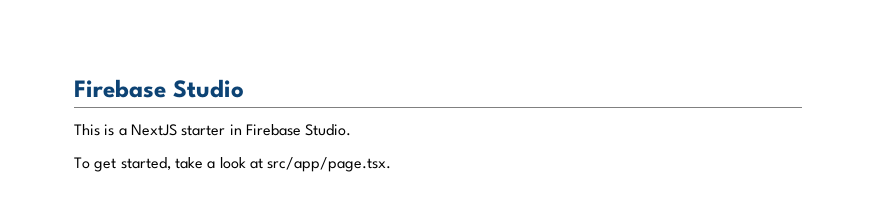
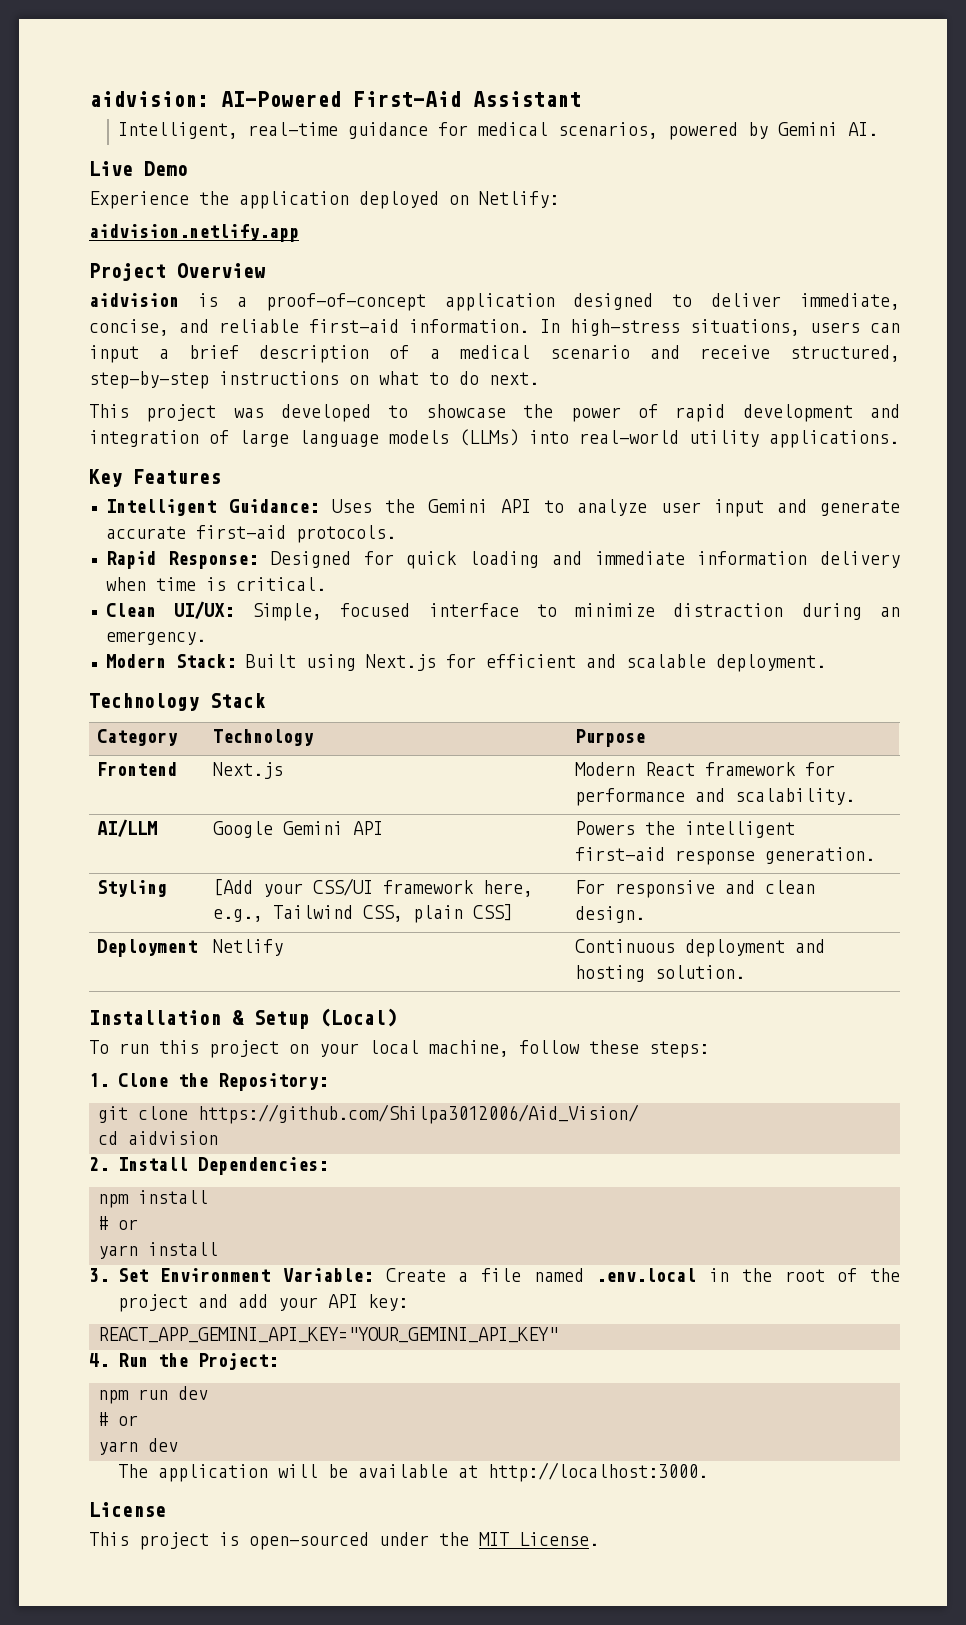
[74,79,244,98] [74,124,352,136] [74,157,392,172] Firebase Studio // This is a NextJS starter in Firebase Studio. // To get started, take a look at src/app/page.tsx. -> [89,91,581,107] [117,122,878,140] [89,161,188,176] [89,191,559,209] [89,224,299,242] [89,263,265,281] [89,293,900,311] [89,319,900,336] [89,345,901,363] [89,371,539,389] [89,404,901,422] [89,429,899,448] [89,469,221,487] [105,499,900,517] [105,525,396,543] [105,551,900,569] [105,577,326,591] [105,601,901,621] [105,631,206,645] [105,654,826,672] [89,693,266,711] [96,729,178,746] [212,729,314,746] [574,729,645,747] [96,762,177,776] [212,762,283,779] [574,762,835,776] [574,788,855,806] [96,819,157,837] [212,821,383,838] [574,821,795,838] [574,847,875,865] [96,880,167,897] [212,878,533,897] [212,904,513,923] [574,880,815,898] [574,906,645,923] [96,939,197,957] [212,939,283,956] [574,939,825,957] [574,965,745,982] [89,1008,397,1029] [89,1040,709,1058] [89,1073,328,1091] [98,1104,639,1124] [98,1131,218,1145] [89,1157,328,1175] [98,1190,208,1208] [98,1216,138,1230] [98,1242,218,1259] [89,1268,900,1282] [117,1294,408,1312] [98,1327,558,1343] [89,1353,278,1370] [98,1386,208,1404] [98,1412,138,1426] [98,1438,178,1455] [117,1462,708,1482] [89,1502,166,1517] [89,1532,599,1550] aidvision: AI-Powered First-Aid Assistant // Intelligent, real-time guidance for medical scenarios, powered by Gemini AI. // Live Demo // Experience the application deployed on Netlify: // aidvision.netlify.app // Project Overview // aidvision is a proof-of-concept application designed to deliver immediate, concise, and reliable first-aid information. In high-stress situations, users can input a brief description of a medical scenario and receive structured, step-by-step instructions on what to do next. // This project was developed to showcase the power of rapid development and integration of large language models (LLMs) into real-world utility applications. // Key Features // Intelligent Guidance: Uses the Gemini API to analyze user input and generate accurate first-aid protocols. // Rapid Response: Designed for quick loading and immediate information delivery when time is critical. // Clean UI/UX: Simple, focused interface to minimize distraction during an emergency. // Modern Stack: Built using Next.js for efficient and scalable deployment. // Technology Stack // Category | Technology | Purpose // Frontend | Next.js | Modern React framework for performance and scalability. // AI/LLM | Google Gemini API | Powers the intelligent first-aid response generation. // Styling | [Add your CSS/UI framework here, e.g., Tailwind CSS, plain CSS] | For responsive and clean design. // Deployment | Netlify | Continuous deployment and hosting solution. // Installation & Setup (Local) // To run this project on your local machine, follow these steps: // 1. Clone the Repository: // git clone https://github.com/Shilpa3012006/Aid_Vision/ // cd aidvision // 2. Install Dependencies: // npm install // # or // yarn install // 3. Set Environment Variable: Create a file named .env.local in the root of the project and add your API key: // REACT_APP_GEMINI_API_KEY="YOUR_GEMINI_API_KEY" // 4. Run the Project: // npm run dev // # or // yarn dev // The application will be available at http://localhost:3000. // License // This project is open-sourced under the MIT License.

